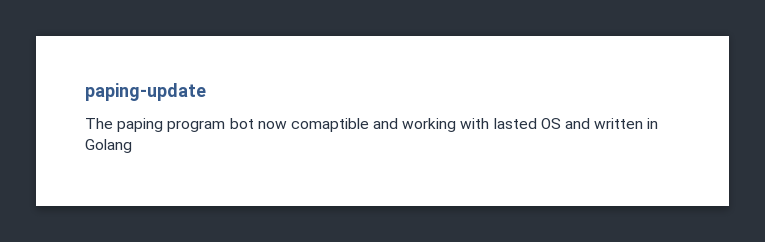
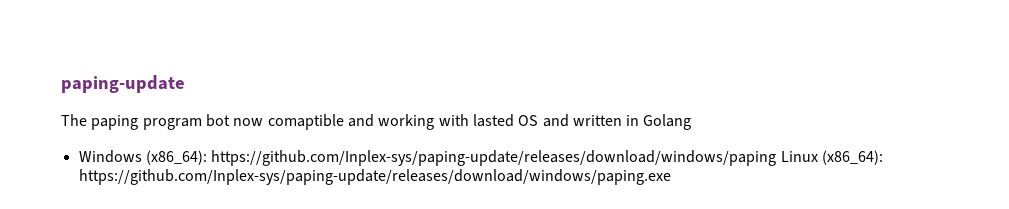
(132, 146) none -> [78,150,883,166] [78,169,671,185] // Windows (x86_64): https://github.com/Inplex-sys/paping-update/releases/download/windows/paping Linux (x86_64): https://github.com/Inplex-sys/paping-update/releases/download/windows/paping.exe

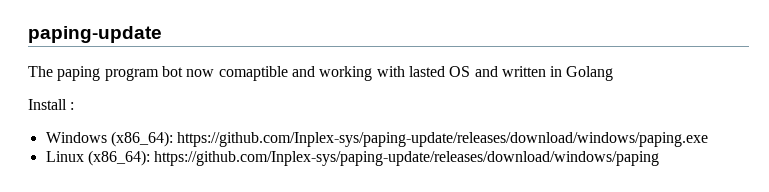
(692, 122) none -> [28,99,75,110] // Install :
[211,150,777,166] https://github.com/Inplex-sys/paping-update/releases/download/windows/paping -> [177,132,709,147] https://github.com/Inplex-sys/paping-update/releases/download/windows/paping.exe //
[78,169,671,185] https://github.com/Inplex-sys/paping-update/releases/download/windows/paping.exe -> [154,151,660,166] https://github.com/Inplex-sys/paping-update/releases/download/windows/paping

